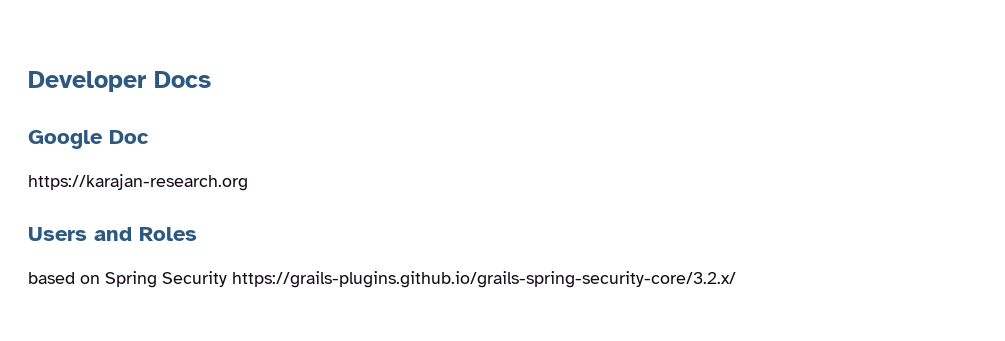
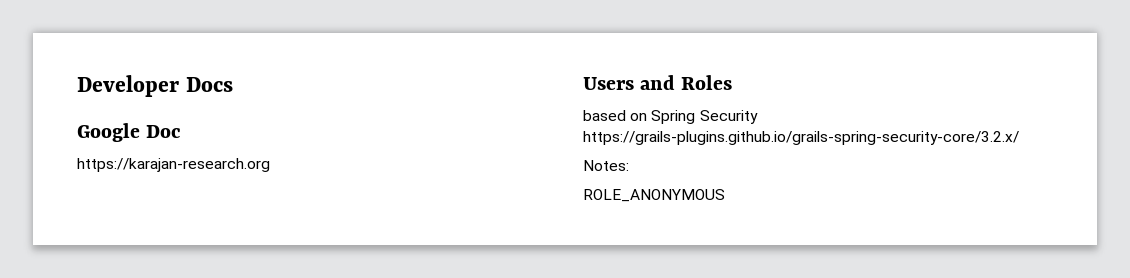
(736, 279) none -> [583,160,629,171] [583,189,725,202] // Notes: // ROLE_ANONYMOUS

